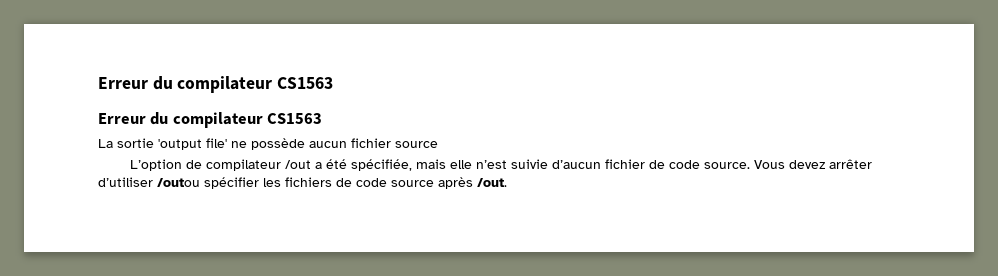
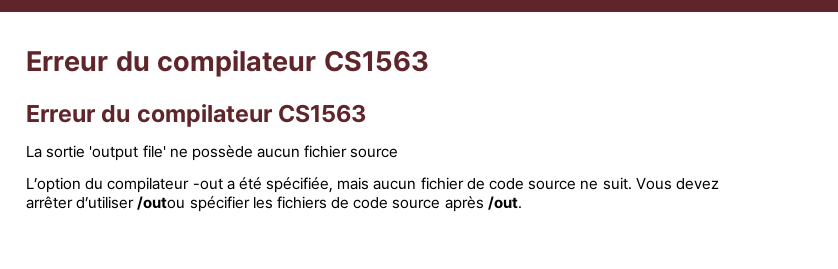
[186,159,312,171] de compilateur /out -> [85,177,223,193] du compilateur -out
[450,159,751,169] elle n’est suivie d’aucun fichier de code source. -> [373,177,632,190] aucun fichier de code source ne suit.

